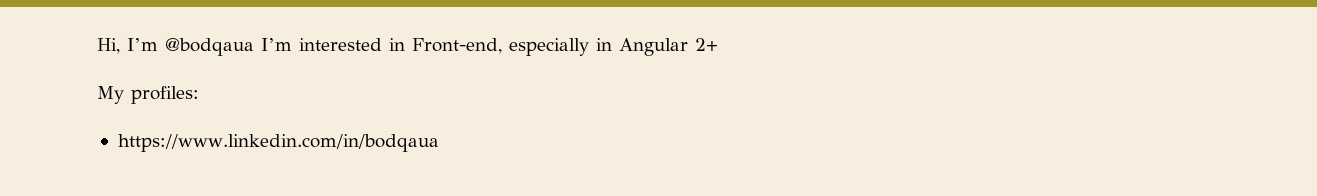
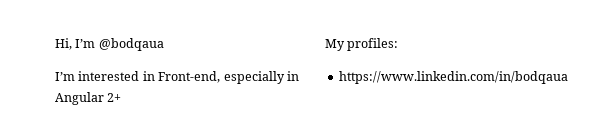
(254, 47) none -> (164, 44) //

